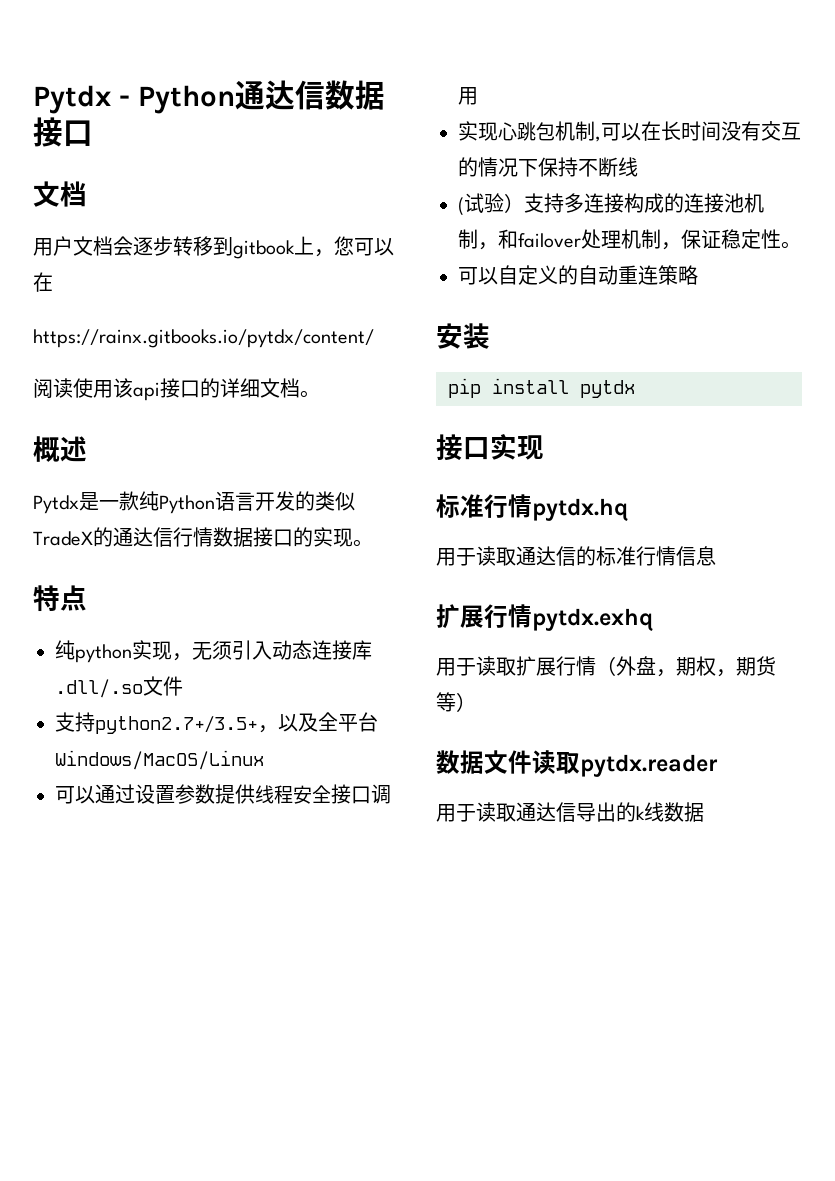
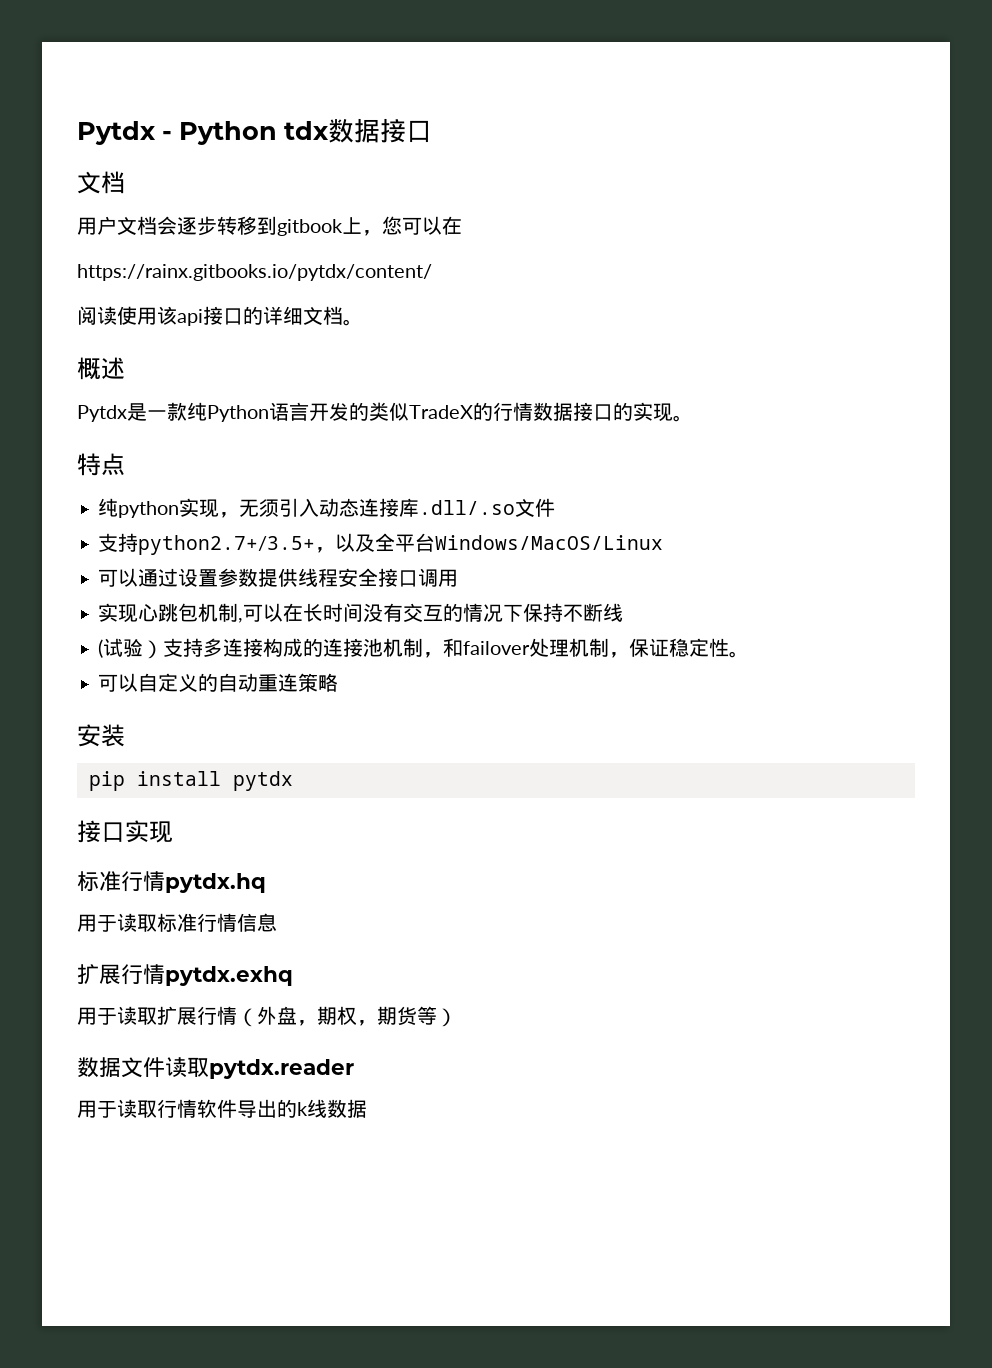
[234,80,325,110] 通达信 -> [284,121,329,140] tdx
[113,527,173,547] 通达信 -> (493, 411) none
[516,546,596,566] 通达信的 -> (157, 923) none
[516,802,576,822] 通达信 -> [157,1099,237,1118] 行情软件

